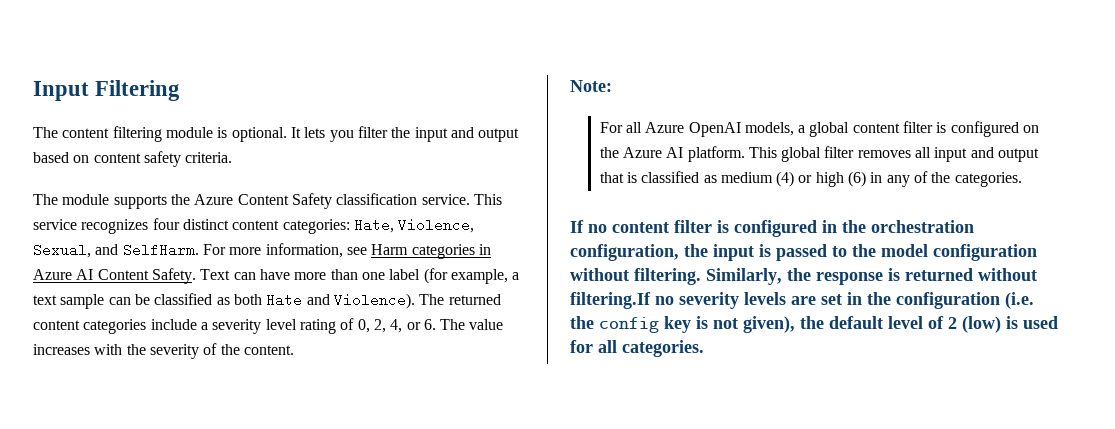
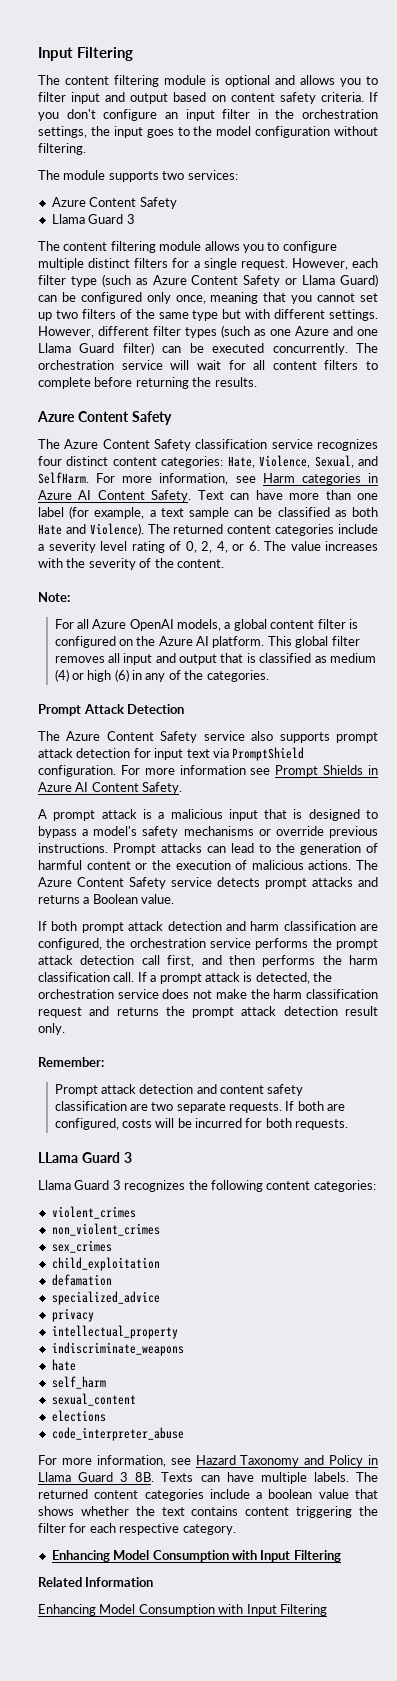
[231,126,411,142] optional. It lets you filter the -> [225,75,378,87] [38,92,66,102] optional and allows you to filter
[33,194,190,209] // The module supports the -> [369,92,378,102] [38,109,378,121] [38,126,378,138] [38,143,86,155] [38,170,238,182] [51,197,177,209] [51,214,135,224] [38,241,337,253] [38,258,378,270] [38,274,378,287] [38,292,378,304] [38,309,378,321] [38,325,378,338] [38,342,378,355] [38,360,378,370] [38,377,257,389] [37,411,172,425] [38,439,60,449] If you don't configure an input filter in the orchestration settings, the input goes to the model configuration without filtering. // The module supports two services: // Azure Content Safety // Llama Guard 3 // The content filtering module allows you to configure multiple distinct filters for a single request. However, each filter type (such as Azure Content Safety or Llama Guard) can be configured only once, meaning that you cannot set up two filters of the same type but with different settings. However, different filter types (such as one Azure and one Llama Guard filter) can be executed concurrently. The orchestration service will wait for all content filters to complete before returning the results. // Azure Content Safety // The
[421,194,502,205] service. This -> (268, 444) none
[570,220,974,237] [570,244,1037,261] [570,268,1037,285] [570,292,1034,309] [570,316,1058,333] [570,340,704,357] If no content filter is configured in the orchestration configuration, the input is passed to the model configuration without filtering. Similarly, the response is returned without filtering.If no severity levels are set in the configuration (i.e. the config key is not given), the default level of 2 (low) is used for all categories. -> [38,704,185,716] [38,731,378,743] [38,747,305,761] [38,765,378,777] [38,782,183,794] [38,809,379,821] [38,826,378,838] [38,843,378,855] [38,860,378,870] [38,877,378,889] [38,894,175,904] [38,921,378,933] [38,938,378,950] [38,955,378,967] [38,972,332,984] [38,989,379,999] [38,1006,378,1018] [38,1023,65,1035] [38,1057,104,1067] [54,1084,304,1096] [54,1101,346,1113] [54,1118,349,1130] [38,1152,132,1163] [38,1180,376,1192] [51,1206,136,1219] [51,1223,160,1236] [51,1240,112,1253] [51,1257,160,1271] [51,1274,112,1286] [51,1291,160,1305] [51,1308,94,1322] [51,1325,178,1339] [51,1342,184,1356] [51,1359,76,1371] [51,1376,106,1389] [51,1393,136,1406] [51,1410,106,1422] [51,1427,184,1441] [38,1455,378,1467] [38,1472,378,1484] [38,1489,378,1501] [38,1506,378,1518] [38,1523,236,1535] [51,1550,341,1562] [38,1577,154,1587] [38,1604,327,1616] Prompt Attack Detection // The Azure Content Safety service also supports prompt attack detection for input text via PromptShield configuration. For more information see Prompt Shields in Azure AI Content Safety. // A prompt attack is a malicious input that is designed to bypass a model's safety mechanisms or override previous instructions. Prompt attacks can lead to the generation of harmful content or the execution of malicious actions. The Azure Content Safety service detects prompt attacks and returns a Boolean value. // If both prompt attack detection and harm classification are configured, the orchestration service performs the prompt attack detection call first, and then performs the harm classification call. If a prompt attack is detected, the orchestration service does not make the harm classification request and returns the prompt attack detection result only. // Remember: // Prompt attack detection and content safety classification are two separate requests. If both are configured, costs will be incurred for both requests. // LLama Guard 3 // Llama Guard 3 recognizes the following content categories: // violent_crimes // non_violent_crimes // sex_crimes // child_exploitation // defamation // specialized_advice // privacy // intellectual_property // indiscriminate_weapons // hate // self_harm // sexual_content // elections // code_interpreter_abuse // For more information, see Hazard Taxonomy and Policy in Llama Guard 3 8B. Texts can have multiple labels. The returned content categories include a boolean value that shows whether the text contains content triggering the filter for each respective category. // Enhancing Model Consumption with Input Filtering // Related Information // Enhancing Model Consumption with Input Filtering

